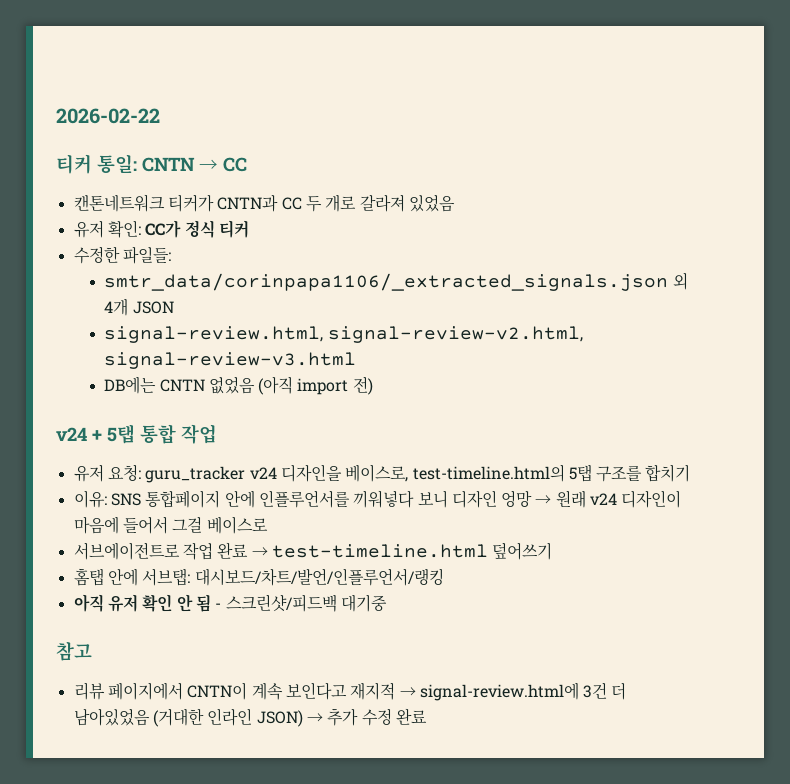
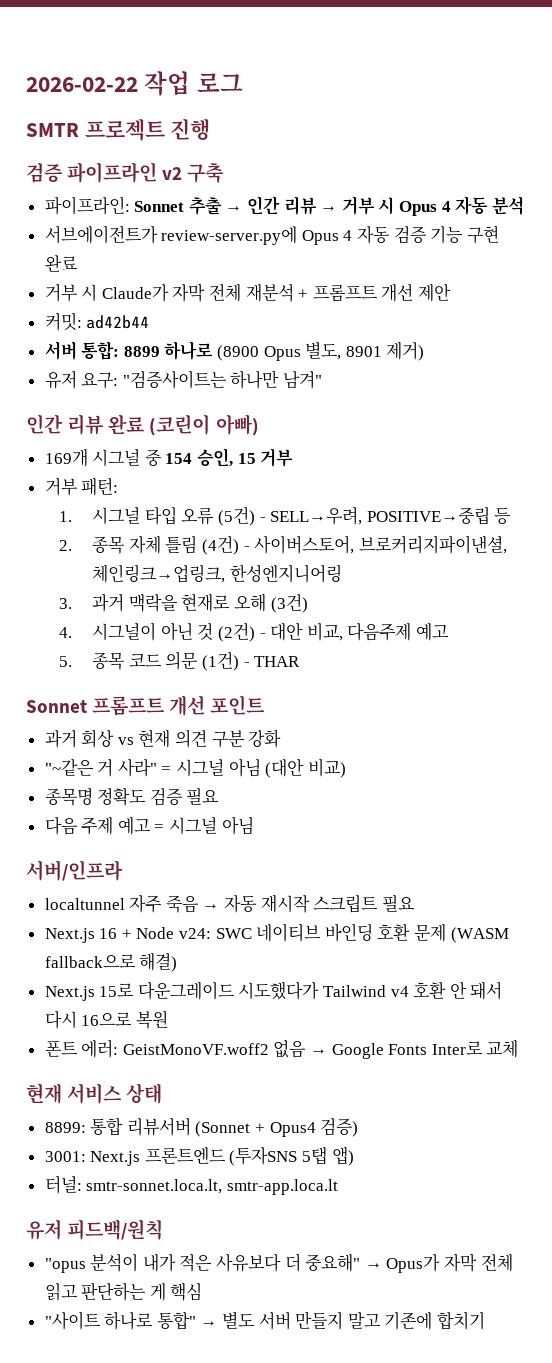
[56,154,247,174] [73,194,455,212] [73,220,249,238] [73,246,171,264] [104,272,688,291] [104,298,174,316] [104,326,583,343] [104,352,357,369] [104,376,373,395] [56,424,217,444] [73,464,691,483] [73,490,682,508] [73,516,268,534] [73,542,553,560] [73,568,444,586] [73,594,387,612] [56,642,92,661] [73,682,627,701] [73,708,427,727] // 티커 통일: CNTN → CC // 캔톤네트워크 티커가 CNTN과 CC 두 개로 갈라져 있었음 // 유저 확인: CC가 정식 티커 // 수정한 파일들: // smtr_data/corinpapa1106/_extracted_signals.json 외 4개 JSON // signal-review.html, signal-review-v2.html, signal-review-v3.html // DB에는 CNTN 없었음 (아직 import 전) // v24 + 5탭 통합 작업 // 유저 요청: guru_tracker v24 디자인을 베이스로, test-timeline.html의 5탭 구조를 합치기 // 이유: SNS 통합페이지 안에 인플루언서를 끼워넣다 보니 디자인 엉망 → 원래 v24 디자인이 마음에 들어서 그걸 베이스로 // 서브에이전트로 작업 완료 → test-timeline.html 덮어쓰기 // 홈탭 안에 서브탭: 대시보드/차트/발언/인플루언서/랭킹 // 아직 유저 확인 안 됨 - 스크린샷/피드백 대기중 // 참고 // 리뷰 페이지에서 CNTN이 계속 보인다고 재지적 → signal-review.html에 3건 더 남아있었음 (거대한 인라인 JSON) → 추가 수정 완료 -> [144,71,243,96] [26,118,211,141] [26,162,225,183] [44,196,524,216] [44,225,499,245] [44,255,78,272] [44,283,452,302] [44,312,150,331] [44,341,425,361] [44,370,323,389] [26,414,259,436] [44,448,294,467] [44,477,119,496] [59,506,512,526] [59,535,507,555] [92,564,342,583] [59,593,308,613] [59,622,449,642] [59,651,301,671] [26,695,266,716] [44,729,282,748] [44,758,346,778] [44,787,220,806] [44,816,254,835] [26,860,123,881] [44,894,415,913] [44,923,509,943] [44,952,178,972] [44,981,503,1001] [44,1010,168,1029] [44,1039,519,1059] [26,1083,163,1104] [44,1117,359,1137] [44,1146,354,1166] [44,1176,338,1195] [26,1219,164,1240] [44,1253,513,1273] [44,1282,203,1301] [44,1311,486,1330] 작업 로그 // SMTR 프로젝트 진행 // 검증 파이프라인 v2 구축 // 파이프라인: Sonnet 추출 → 인간 리뷰 → 거부 시 Opus 4 자동 분석 // 서브에이전트가 review-server.py에 Opus 4 자동 검증 기능 구현 완료 // 거부 시 Claude가 자막 전체 재분석 + 프롬프트 개선 제안 // 커밋: ad42b44 // 서버 통합: 8899 하나로 (8900 Opus 별도, 8901 제거) // 유저 요구: "검증사이트는 하나만 남겨" // 인간 리뷰 완료 (코린이 아빠) // 169개 시그널 중 154 승인, 15 거부 // 거부 패턴: // 1. 시그널 타입 오류 (5건) - SELL→우려, POSITIVE→중립 등 // 2. 종목 자체 틀림 (4건) - 사이버스토어, 브로커리지파이낸셜, 체인링크→업링크, 한성엔지니어링 // 3. 과거 맥락을 현재로 오해 (3건) // 4. 시그널이 아닌 것 (2건) - 대안 비교, 다음주제 예고 // 5. 종목 코드 의문 (1건) - THAR // Sonnet 프롬프트 개선 포인트 // 과거 회상 vs 현재 의견 구분 강화 // "~같은 거 사라" = 시그널 아님 (대안 비교) // 종목명 정확도 검증 필요 // 다음 주제 예고 = 시그널 아님 // 서버/인프라 // localtunnel 자주 죽음 → 자동 재시작 스크립트 필요 // Next.js 16 + Node v24: SWC 네이티브 바인딩 호환 문제 (WASM fallback으로 해결) // Next.js 15로 다운그레이드 시도했다가 Tailwind v4 호환 안 돼서 다시 16으로 복원 // 폰트 에러: GeistMonoVF.woff2 없음 → Google Fonts Inter로 교체 // 현재 서비스 상태 // 8899: 통합 리뷰서버 (Sonnet + Opus4 검증) // 3001: Next.js 프론트엔드 (투자SNS 5탭 앱) // 터널: smtr-sonnet.loca.lt, smtr-app.loca.lt // 유저 피드백/원칙 // "opus 분석이 내가 적은 사유보다 더 중요해" → Opus가 자막 전체 읽고 판단하는 게 핵심 // "사이트 하나로 통합" → 별도 서버 만들지 말고 기존에 합치기

